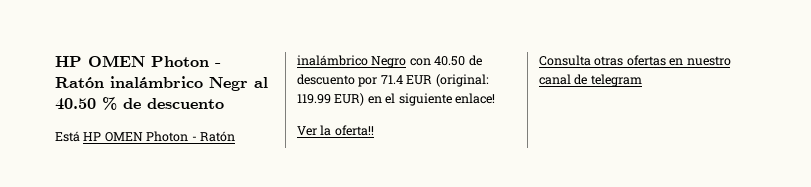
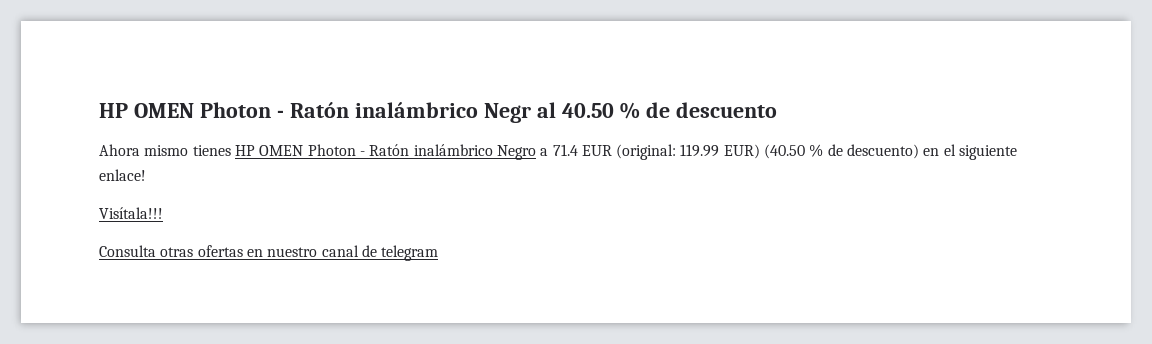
[55,131,80,142] Está -> [99,144,231,156] Ahora mismo tienes
[409,55,482,66] [297,74,378,87] con 40.50 de descuento por -> [540,148,549,156] a
(365, 99) none -> [764,144,920,159] (40.50 % de descuento)
[297,125,374,136] Ver la oferta!! -> [99,207,163,219] Visítala!!!

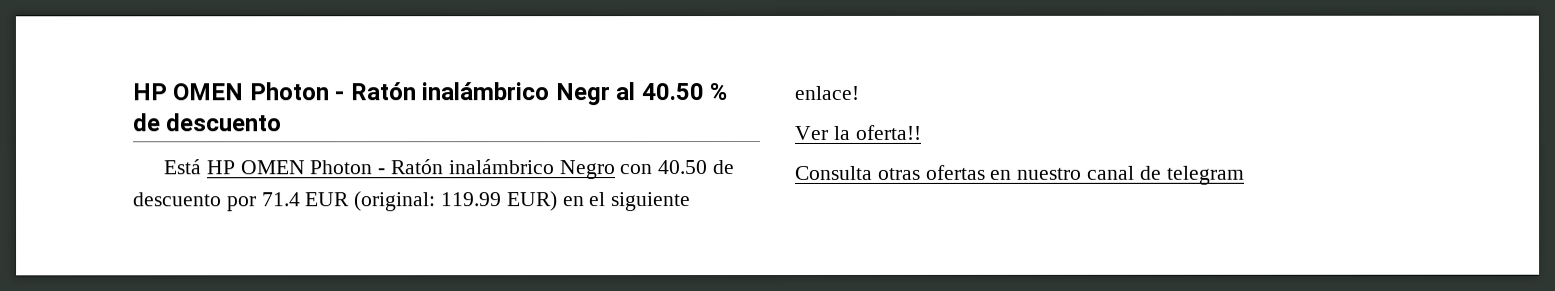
[99,144,231,156] Ahora mismo tienes -> [163,159,202,175] Está
[540,148,549,156] a -> [620,160,735,175] [133,192,257,212] con 40.50 de descuento por
[764,144,920,159] (40.50 % de descuento) -> (558, 201) none
[99,207,163,219] Visítala!!! -> [794,124,921,140] Ver la oferta!!

